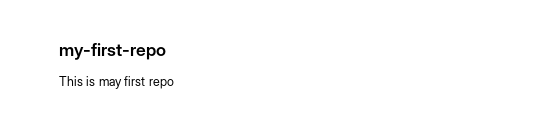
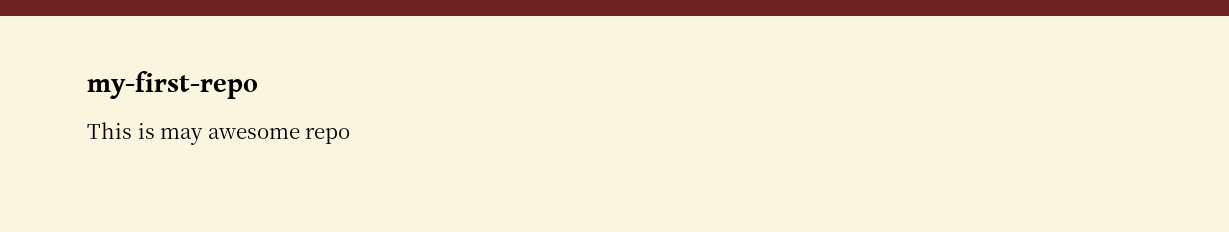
[124,76,146,86] first -> [207,127,300,139] awesome

